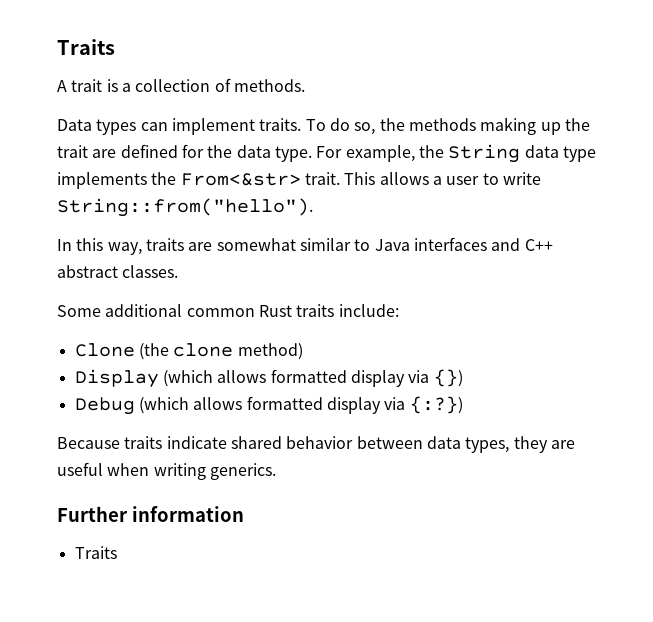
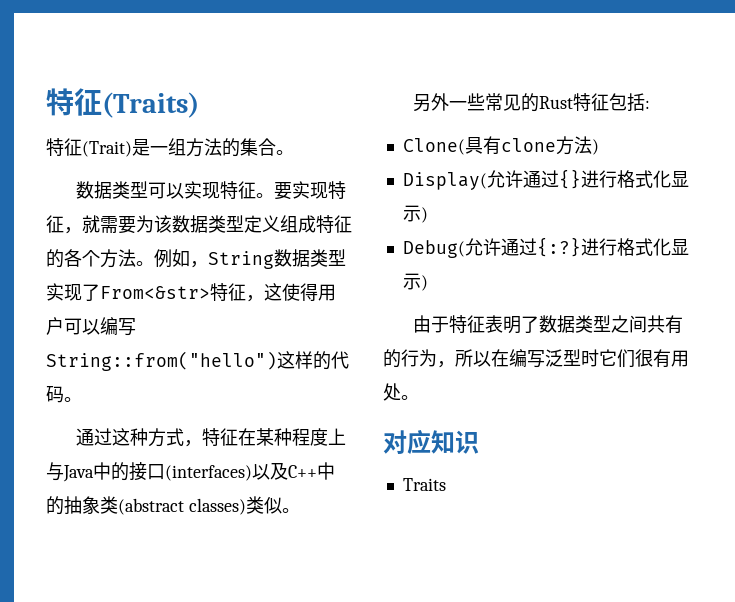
[57,39,115,55] [57,78,305,92] [57,117,590,135] [57,144,596,163] [57,172,541,189] [57,198,313,217] [57,237,553,255] [57,265,179,278] [57,304,399,317] [74,343,303,360] [74,369,463,388] [74,396,463,415] [57,436,575,453] [57,462,276,480] [57,506,244,522] Traits // A trait is a collection of methods. // Data types can implement traits. To do so, the methods making up the trait are defined for the data type. For example, the String data type implements the From<&str> trait. This allows a user to write String::from("hello"). // In this way, traits are somewhat similar to Java interfaces and C++ abstract classes. // Some additional common Rust traits include: // Clone (the clone method) // Display (which allows formatted display via {}) // Debug (which allows formatted display via {:?}) // Because traits indicate shared behavior between data types, they are useful when writing generics. // Further information -> [46,88,199,118] [46,138,294,157] [75,181,346,200] [46,215,352,234] [46,249,346,269] [46,283,336,302] [46,317,136,336] [46,351,349,371] [46,386,82,403] [75,428,346,447] [46,462,335,482] [46,496,300,515] [412,93,650,112] [402,136,599,155] [402,169,689,190] [402,205,428,223] [402,237,689,258] [402,273,428,291] [412,315,683,334] [383,349,689,368] [383,383,419,401] [383,430,479,454] 特征(Traits) // 特征(Trait)是一组方法的集合。 // 数据类型可以实现特征。要实现特征，就需要为该数据类型定义组成特征的各个方法。例如，String数据类型实现了From<&str>特征，这使得用户可以编写String::from("hello")这样的代码。 // 通过这种方式，特征在某种程度上与Java中的接口(interfaces)以及C++中的抽象类(abstract classes)类似。 // 另外一些常见的Rust特征包括: // Clone(具有clone方法) // Display(允许通过{}进行格式化显示) // Debug(允许通过{:?}进行格式化显示) // 由于特征表明了数据类型之间共有的行为，所以在编写泛型时它们很有用处。 // 对应知识

